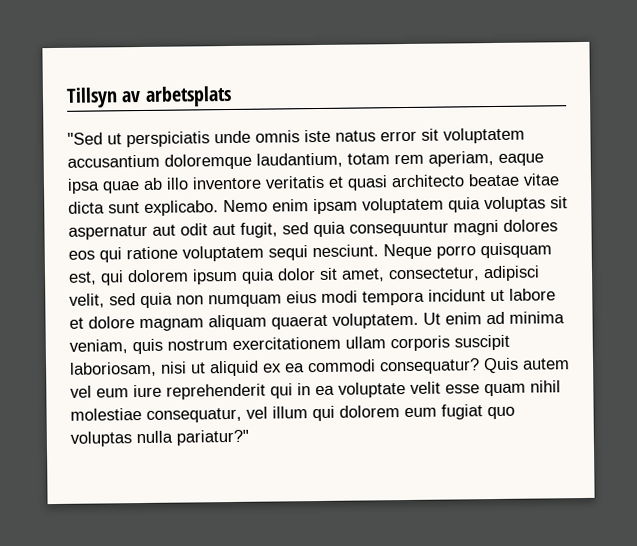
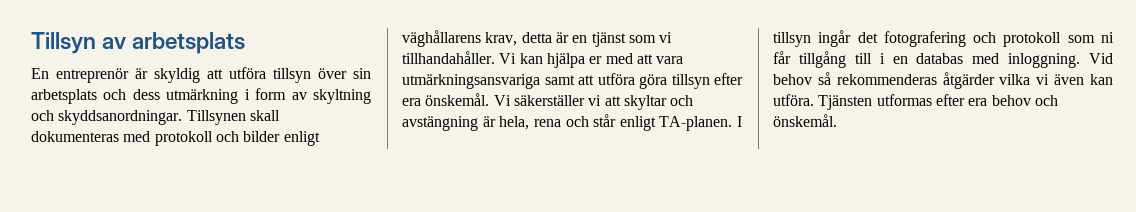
[67,127,525,148] [67,151,544,170] [67,173,560,194] [68,196,568,216] [68,219,558,240] [68,242,552,263] [68,265,540,286] [69,288,556,309] [69,311,565,332] [69,334,510,355] [70,357,570,377] [70,380,561,400] [70,404,515,423] [70,429,249,447] "Sed ut perspiciatis unde omnis iste natus error sit voluptatem accusantium doloremque laudantium, totam rem aperiam, eaque ipsa quae ab illo inventore veritatis et quasi architecto beatae vitae dicta sunt explicabo. Nemo enim ipsam voluptatem quia voluptas sit aspernatur aut odit aut fugit, sed quia consequuntur magni dolores eos qui ratione voluptatem sequi nesciunt. Neque porro quisquam est, qui dolorem ipsum quia dolor sit amet, consectetur, adipisci velit, sed quia non numquam eius modi tempora incidunt ut labore et dolore magnam aliquam quaerat voluptatem. Ut enim ad minima veniam, quis nostrum exercitationem ullam corporis suscipit laboriosam, nisi ut aliquid ex ea commodi consequatur? Quis autem vel eum iure reprehenderit qui in ea voluptate velit esse quam nihil molestiae consequatur, vel illum qui dolorem eum fugiat quo voluptas nulla pariatur?" -> [31,67,371,83] [31,88,371,104] [31,110,280,125] [31,131,320,146] [402,30,673,47] [402,51,684,68] [402,73,743,89] [402,93,694,110] [402,114,742,131] [773,30,1114,47] [773,51,1113,68] [773,72,1113,89] [773,94,1058,110] [773,114,837,127] En entreprenör är skyldig att utföra tillsyn över sin arbetsplats och dess utmärkning i form av skyltning och skyddsanordningar. Tillsynen skall dokumenteras med protokoll och bilder enligt väghållarens krav, detta är en tjänst som vi tillhandahåller. Vi kan hjälpa er med att vara utmärkningsansvariga samt att utföra göra tillsyn efter era önskemål. Vi säkerställer vi att skyltar och avstängning är hela, rena och står enligt TA-planen. I tillsyn ingår det fotografering och protokoll som ni får tillgång till i en databas med inloggning. Vid behov så rekommenderas åtgärder vilka vi även kan utföra. Tjänsten utformas efter era behov och önskemål.

